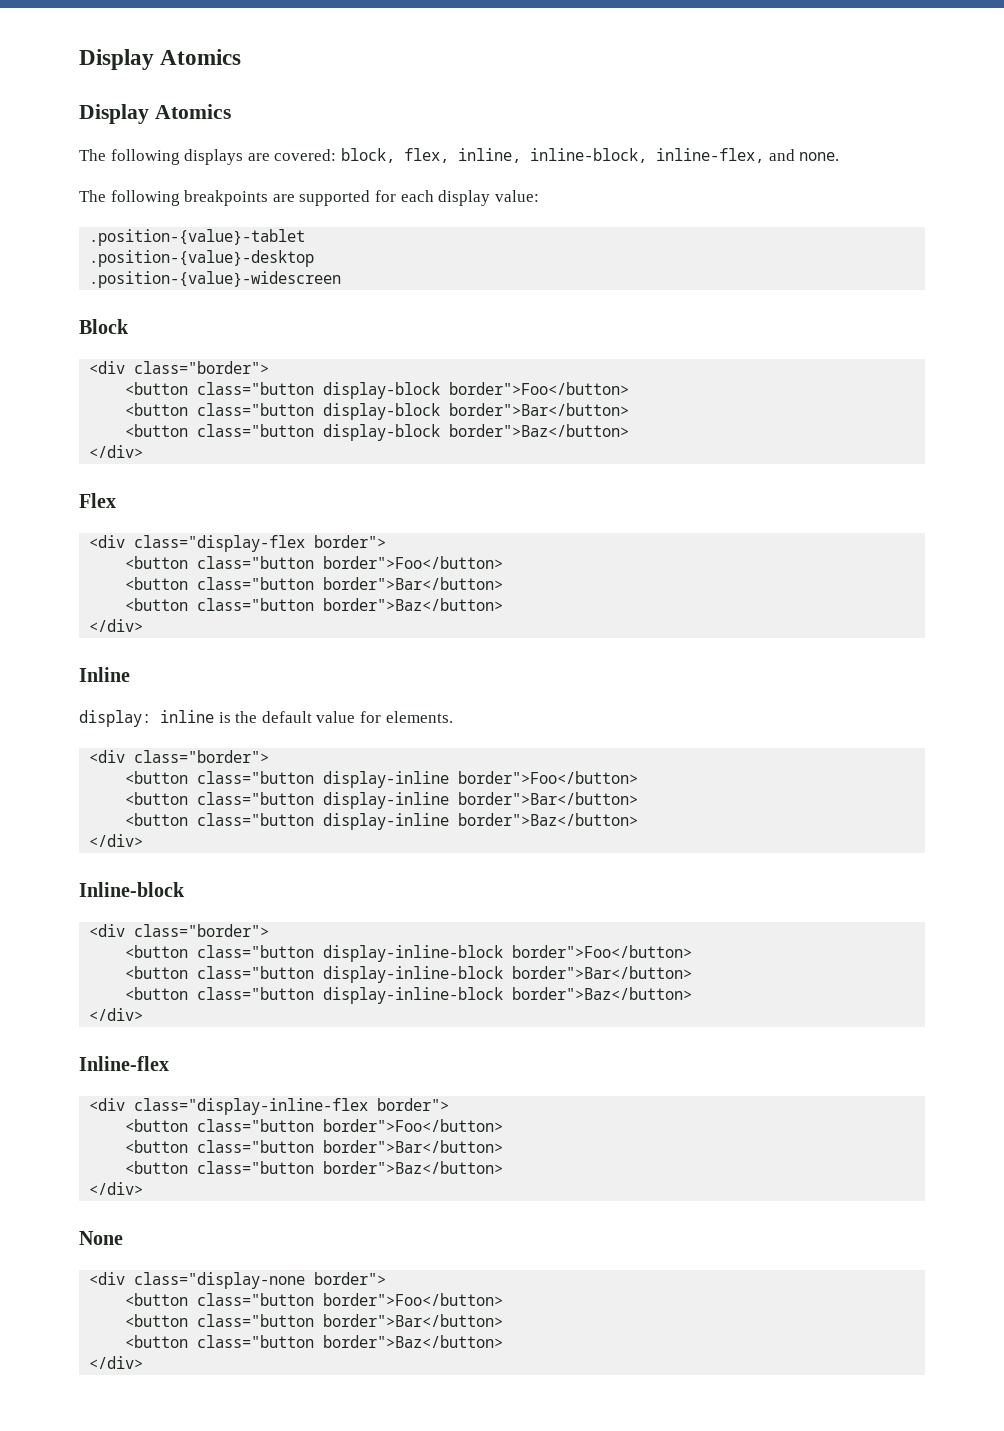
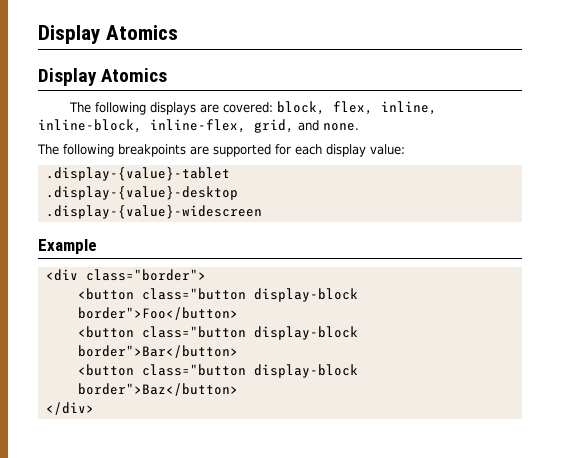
(764, 155) none -> [254,119,294,133] grid,
[89,229,306,246] [89,250,315,267] [89,271,342,288] [79,319,129,334] .position-{value}-tablet // .position-{value}-desktop // .position-{value}-widescreen // Block -> [45,167,230,181] [45,186,238,200] [45,205,262,219] [38,239,97,254] .display-{value}-tablet // .display-{value}-desktop // .display-{value}-widescreen // Example
[79,493,116,508] [89,535,387,552] [125,556,504,569] [125,577,504,590] [125,598,504,611] [89,619,144,632] [79,667,130,682] [79,710,453,727] [89,750,270,763] [125,771,639,788] [125,792,639,809] [125,813,639,830] [89,834,144,847] [79,882,185,897] [89,924,270,937] [125,945,693,962] [125,966,693,983] [125,987,693,1004] [89,1008,144,1021] [79,1056,169,1071] [89,1098,450,1115] [125,1119,504,1132] [125,1140,504,1153] [125,1161,504,1174] [89,1182,144,1195] [79,1231,123,1245] [89,1272,387,1289] [125,1293,504,1306] [125,1314,504,1327] [125,1335,504,1348] [89,1356,144,1369] // Flex // <div class="display-flex border"> // <button class="button border">Foo</button> // <button class="button border">Bar</button> // <button class="button border">Baz</button> // </div> // Inline // display: inline is the default value for elements. // <div class="border"> // <button class="button display-inline border">Foo</button> // <button class="button display-inline border">Bar</button> // <button class="button display-inline border">Baz</button> // </div> // Inline-block // <div class="border"> // <button class="button display-inline-block border">Foo</button> // <button class="button display-inline-block border">Bar</button> // <button class="button display-inline-block border">Baz</button> // </div> // Inline-flex // <div class="display-inline-flex border"> // <button class="button border">Foo</button> // <button class="button border">Bar</button> // <button class="button border">Baz</button> // </div> // None // <div class="display-none border"> // <button class="button border">Foo</button> // <button class="button border">Bar</button> // <button class="button border">Baz</button> // </div> -> (94, 408) none

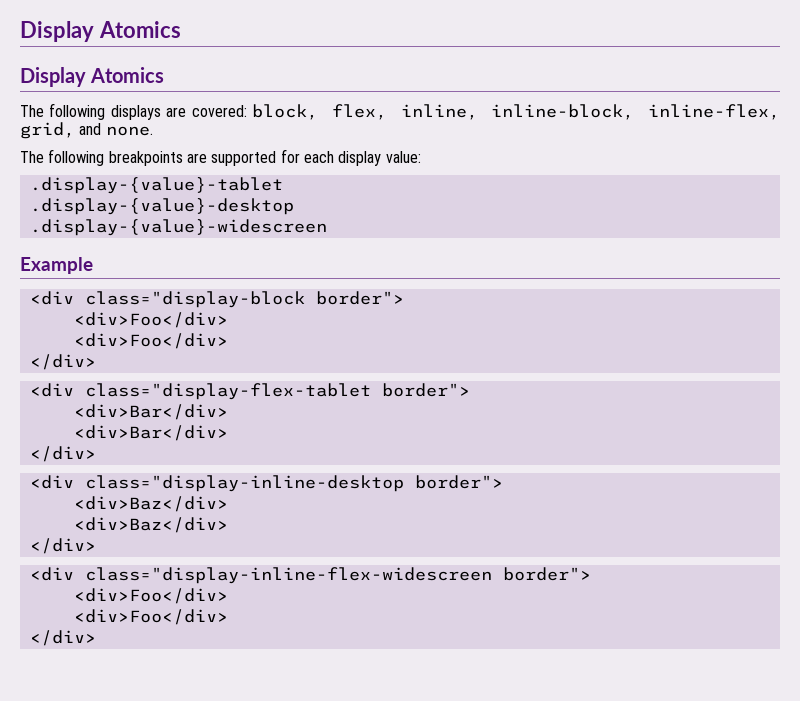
[85,269,206,281] [77,288,358,302] [77,307,238,320] [77,326,358,340] [77,345,238,358] [77,364,358,378] [77,383,238,396] class="border"> // <button class="button display-block border">Foo</button> // <button class="button display-block border">Bar</button> // <button class="button display-block border">Baz</button> -> [84,291,404,308] [73,312,228,328] [73,333,228,349] [29,354,96,370] [29,383,470,400] [73,404,228,420] [73,425,228,441] [29,446,96,462] [29,475,503,492] [73,496,228,512] [73,517,228,533] [29,538,96,554] [29,567,591,584] [73,588,228,604] [73,609,228,625] class="display-block border"> // <div>Foo</div> // <div>Foo</div> // </div> // <div class="display-flex-tablet border"> // <div>Bar</div> // <div>Bar</div> // </div> // <div class="display-inline-desktop border"> // <div>Baz</div> // <div>Baz</div> // </div> // <div class="display-inline-flex-widescreen border"> // <div>Foo</div> // <div>Foo</div>

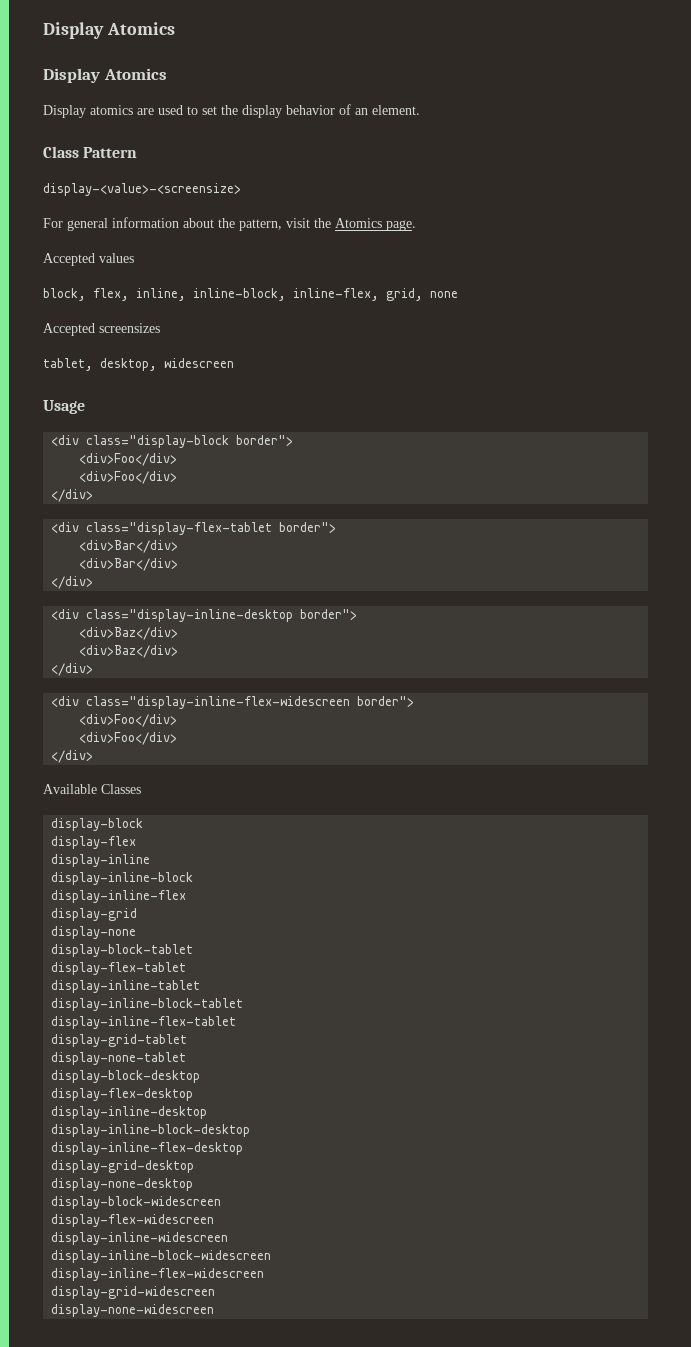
[20,103,247,120] The following displays are covered: -> [43,104,420,118] [43,146,138,158] [43,183,241,196] [43,217,416,231] [43,253,134,266] Display atomics are used to set the display behavior of an element. // Class Pattern // display-<value>-<screensize> // For general information about the pattern, visit the Atomics page. // Accepted values //
[79,123,153,136] [20,149,421,166] [29,177,283,194] [29,198,294,215] [29,219,327,236] [20,257,93,274] and none. // The following breakpoints are supported for each display value: // .display-{value}-tablet // .display-{value}-desktop // .display-{value}-widescreen // Example -> [430,291,458,298] [43,323,160,336] [43,358,234,371] [43,400,85,414] none // Accepted screensizes // tablet, desktop, widescreen // Usage
(96, 638) none -> [43,784,141,794] [51,818,144,831] [51,836,137,849] [51,854,151,867] [51,872,194,885] [51,890,187,903] [51,908,138,921] [51,926,137,939] [51,944,194,957] [51,962,187,975] [51,980,201,993] [51,998,244,1011] [51,1016,237,1029] [51,1034,188,1047] [51,1052,187,1065] [51,1070,201,1083] [51,1088,194,1101] [51,1106,208,1119] [51,1124,251,1137] [51,1142,244,1155] [51,1160,195,1173] [51,1178,194,1191] [51,1196,222,1209] [51,1214,215,1227] [51,1232,229,1245] [51,1250,272,1263] [51,1268,265,1281] [51,1286,216,1299] [51,1304,215,1317] // Available Classes // display-block // display-flex // display-inline // display-inline-block // display-inline-flex // display-grid // display-none // display-block-tablet // display-flex-tablet // display-inline-tablet // display-inline-block-tablet // display-inline-flex-tablet // display-grid-tablet // display-none-tablet // display-block-desktop // display-flex-desktop // display-inline-desktop // display-inline-block-desktop // display-inline-flex-desktop // display-grid-desktop // display-none-desktop // display-block-widescreen // display-flex-widescreen // display-inline-widescreen // display-inline-block-widescreen // display-inline-flex-widescreen // display-grid-widescreen // display-none-widescreen

